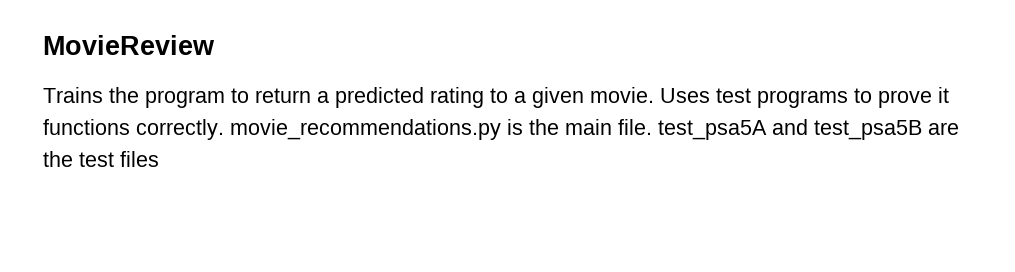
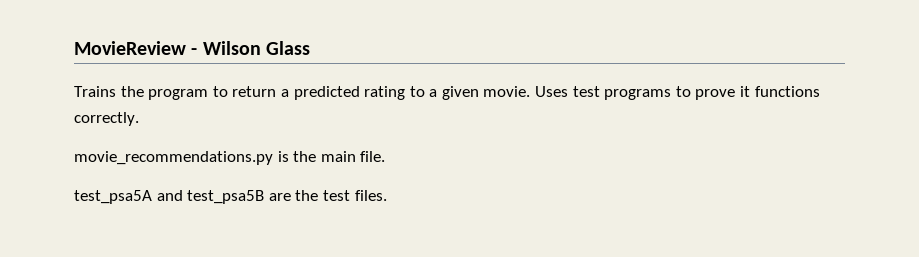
(215, 45) none -> [191,41,310,55] - Wilson Glass
(224, 129) none -> (139, 119) //
(652, 127) none -> (386, 156) //
[120,151,159,167] files -> [354,190,387,201] files.

